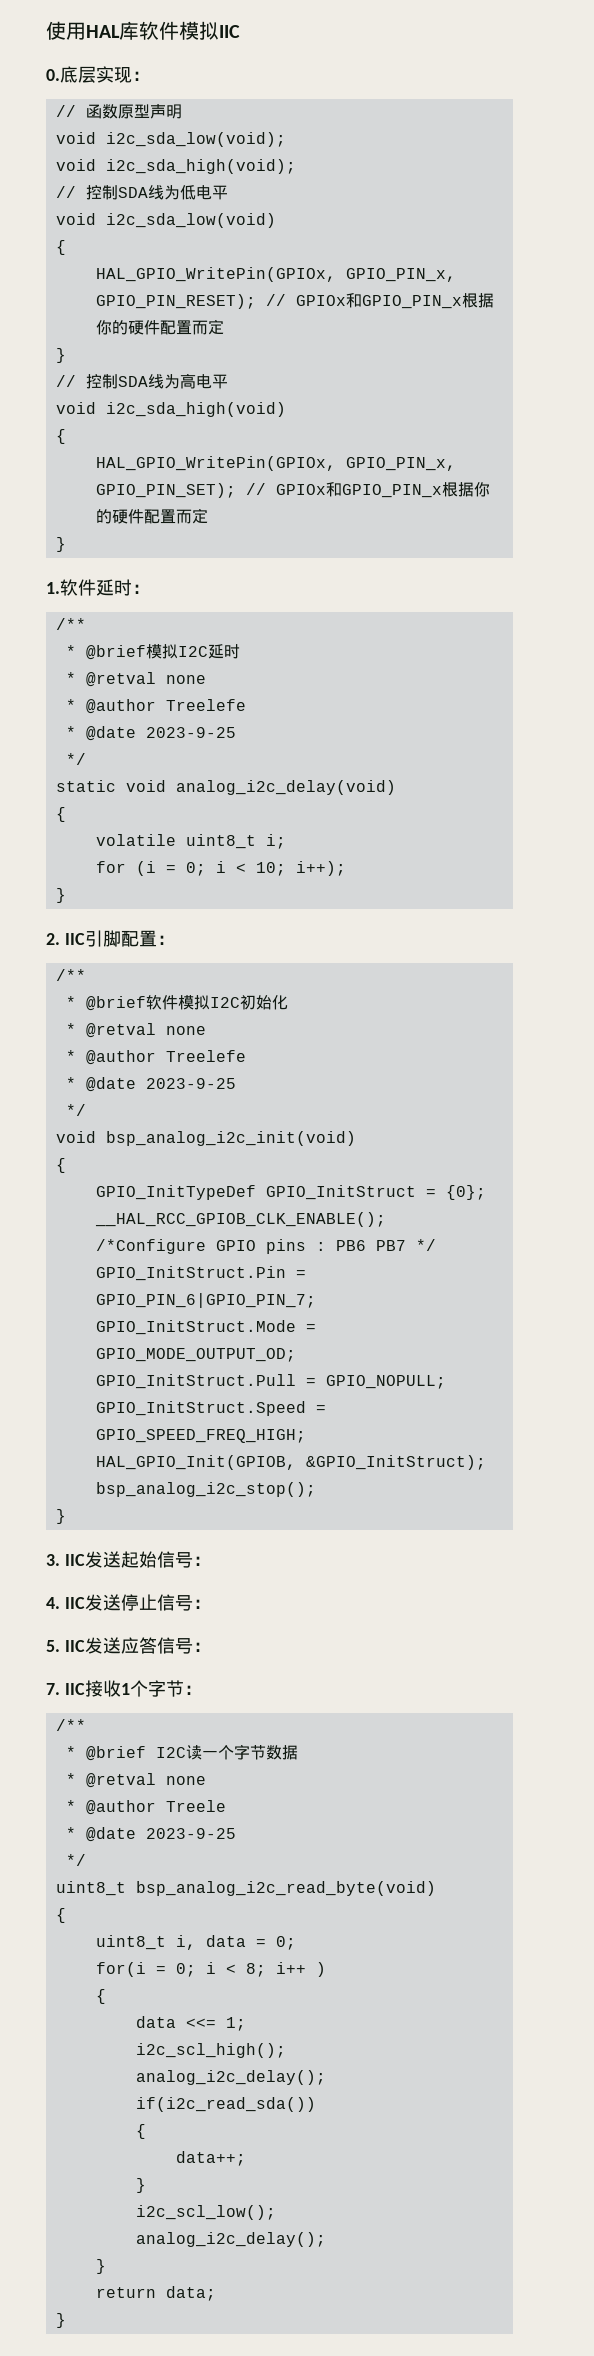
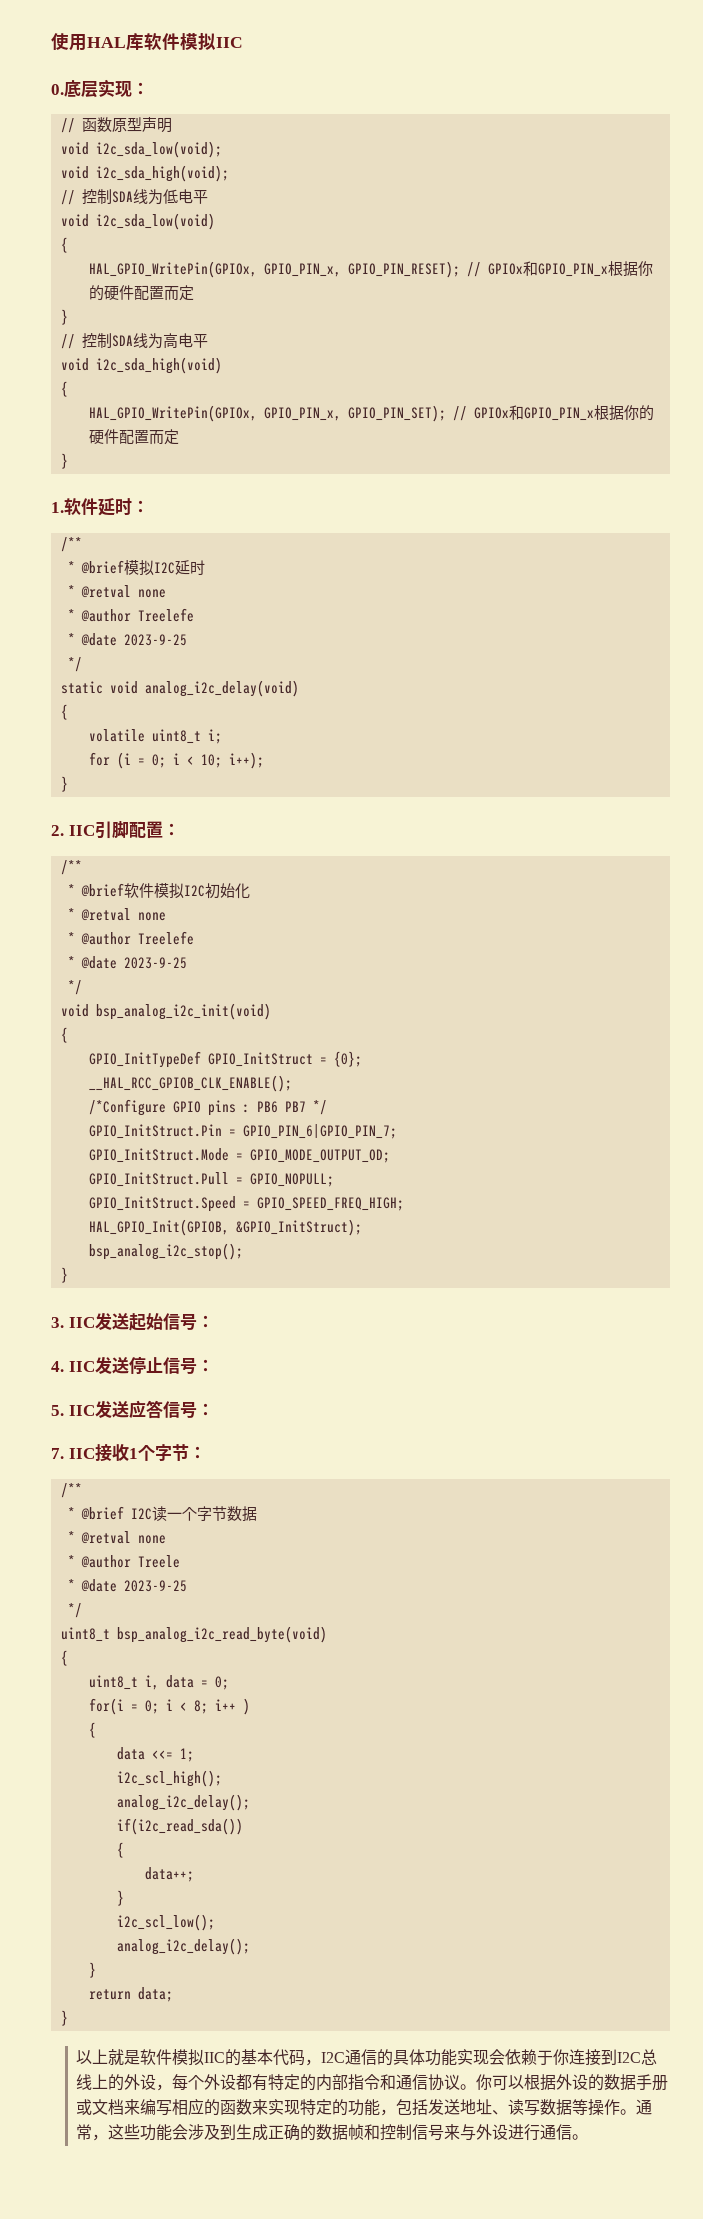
(66, 2320) none -> [76,2049,658,2066] [76,2074,669,2091] [76,2098,653,2116] [76,2124,589,2141] // 以上就是软件模拟IIC的基本代码，I2C通信的具体功能实现会依赖于你连接到I2C总线上的外设，每个外设都有特定的内部指令和通信协议。你可以根据外设的数据手册或文档来编写相应的函数来实现特定的功能，包括发送地址、读写数据等操作。通常，这些功能会涉及到生成正确的数据帧和控制信号来与外设进行通信。

